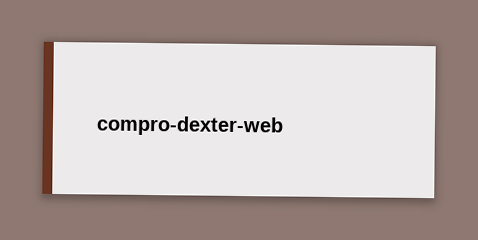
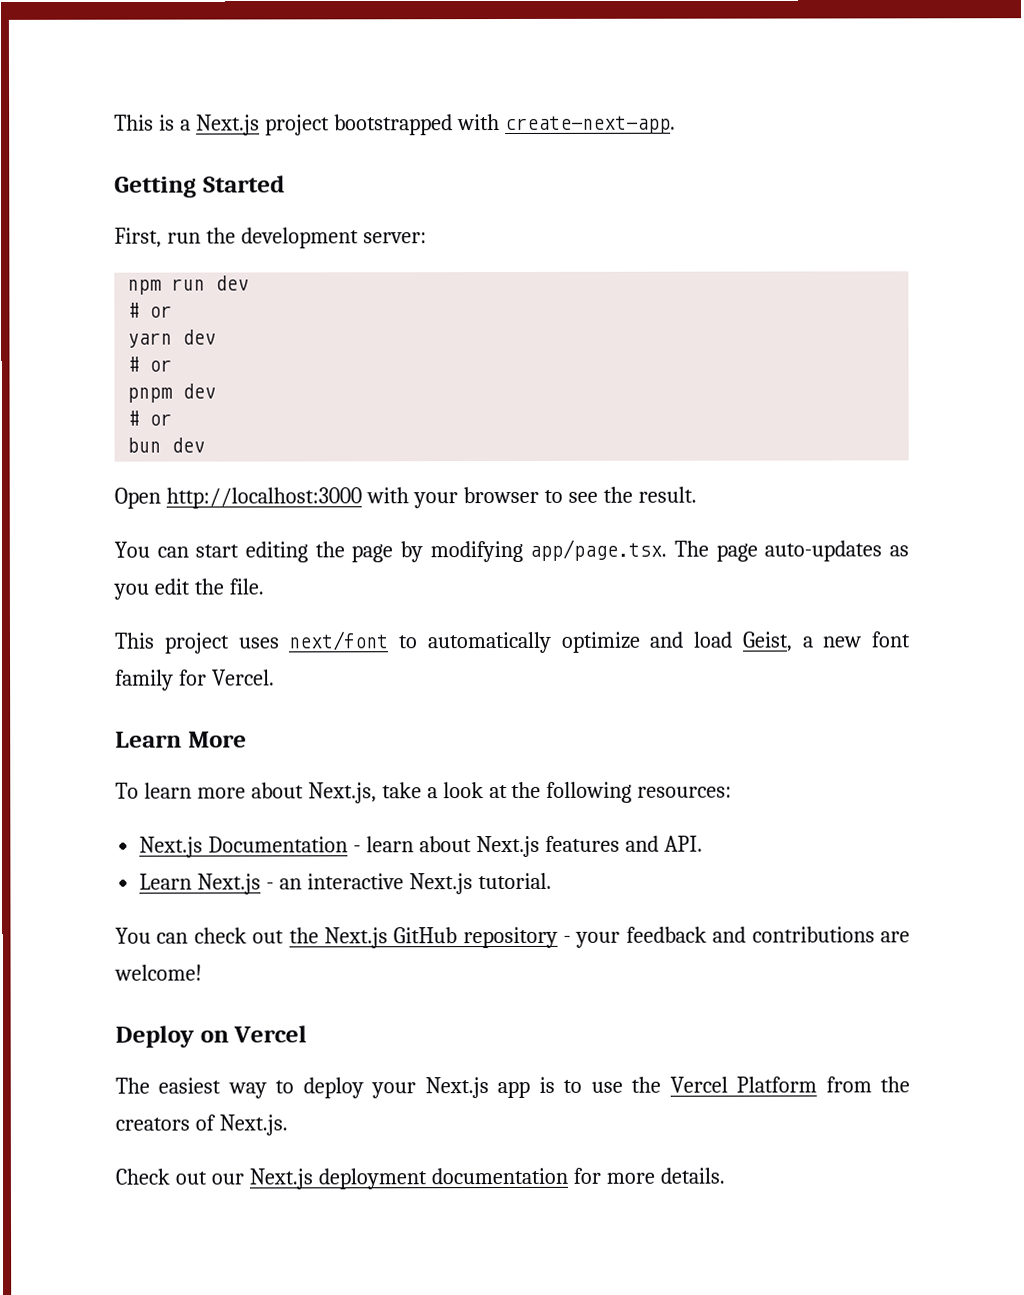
[96,115,284,137] compro-dexter-web -> [114,114,676,136] [114,175,285,198] [114,227,427,249] [127,275,250,295] [127,302,173,318] [127,329,217,348] [127,356,173,372] [127,383,217,403] [127,410,173,426] [127,437,206,453] [114,486,697,509] [114,539,909,563] [113,578,264,600] [114,631,911,654] [115,669,275,691] [115,731,247,748] [115,781,733,804] [139,835,703,858] [139,872,552,895] [115,926,910,949] [114,964,202,981] [115,1025,308,1048] [115,1076,910,1099] [115,1114,288,1136] [115,1167,725,1190] This is a Next.js project bootstrapped with create-next-app. // Getting Started // First, run the development server: // npm run dev // # or // yarn dev // # or // pnpm dev // # or // bun dev // Open http://localhost:3000 with your browser to see the result. // You can start editing the page by modifying app/page.tsx. The page auto-updates as you edit the file. // This project uses next/font to automatically optimize and load Geist, a new font family for Vercel. // Learn More // To learn more about Next.js, take a look at the following resources: // Next.js Documentation - learn about Next.js features and API. // Learn Next.js - an interactive Next.js tutorial. // You can check out the Next.js GitHub repository - your feedback and contributions are welcome! // Deploy on Vercel // The easiest way to deploy your Next.js app is to use the Vercel Platform from the creators of Next.js. // Check out our Next.js deployment documentation for more details.

